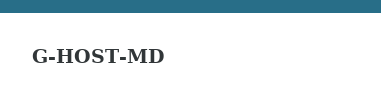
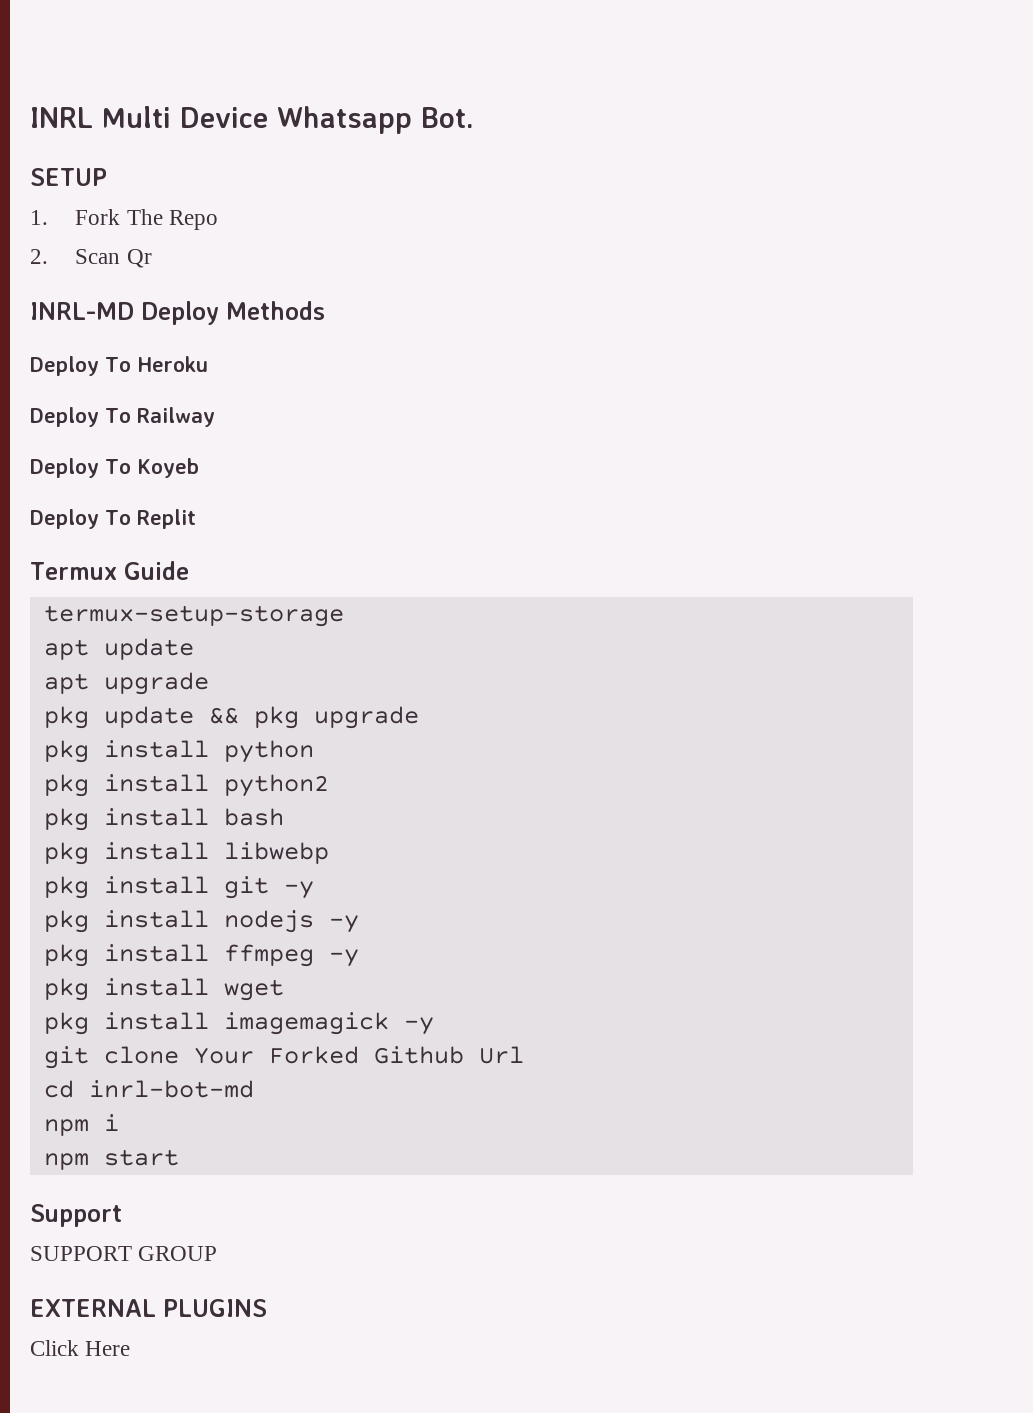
[32,49,164,63] G-HOST-MD -> [30,106,474,134] [30,168,107,186] [30,209,218,230] [30,249,152,268] [30,301,325,325] [30,356,208,376] [30,407,215,427] [30,458,199,478] [30,509,196,529] [30,561,189,580] [43,605,344,627] [43,638,194,660] [43,672,209,695] [43,706,419,729] [43,740,314,763] [43,774,329,797] [43,808,284,831] [43,842,329,865] [43,876,314,899] [43,910,359,933] [43,944,359,967] [43,978,284,1001] [43,1012,434,1035] [43,1046,524,1069] [43,1080,254,1098] [43,1114,119,1136] [43,1149,179,1170] [30,1204,122,1227] [30,1246,218,1261] [30,1299,267,1317] [30,1340,131,1356] INRL Multi Device Whatsapp Bot. // SETUP // 1. Fork The Repo // 2. Scan Qr // INRL-MD Deploy Methods // Deploy To Heroku // Deploy To Railway // Deploy To Koyeb // Deploy To Replit // Termux Guide // termux-setup-storage // apt update // apt upgrade // pkg update && pkg upgrade // pkg install python // pkg install python2 // pkg install bash // pkg install libwebp // pkg install git -y // pkg install nodejs -y // pkg install ffmpeg -y // pkg install wget // pkg install imagemagick -y // git clone Your Forked Github Url // cd inrl-bot-md // npm i // npm start // Support // SUPPORT GROUP // EXTERNAL PLUGINS // Click Here

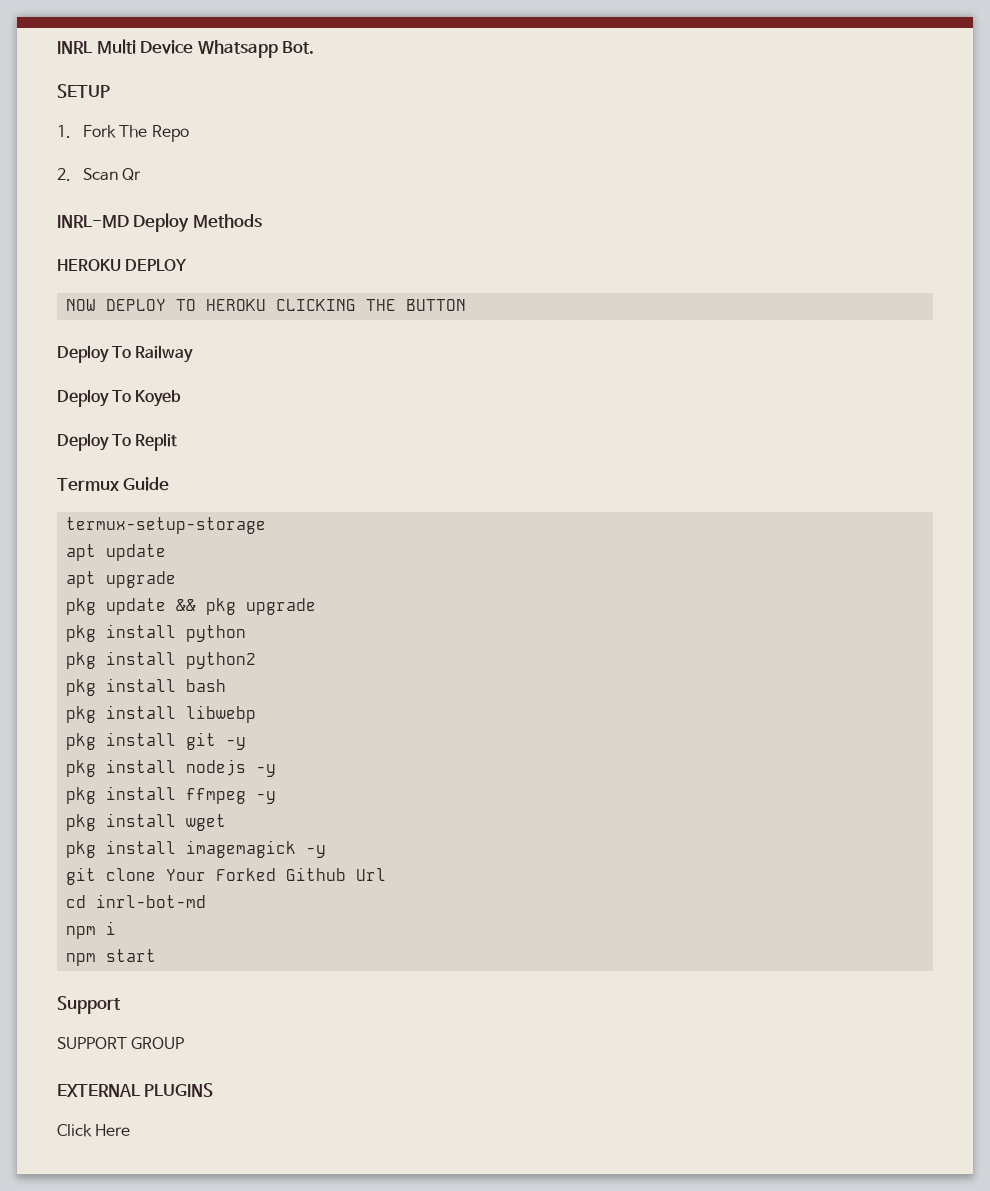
[30,356,208,376] Deploy To Heroku -> [57,259,188,271] [66,299,467,311] HEROKU DEPLOY // NOW DEPLOY TO HEROKU CLICKING THE BUTTON

